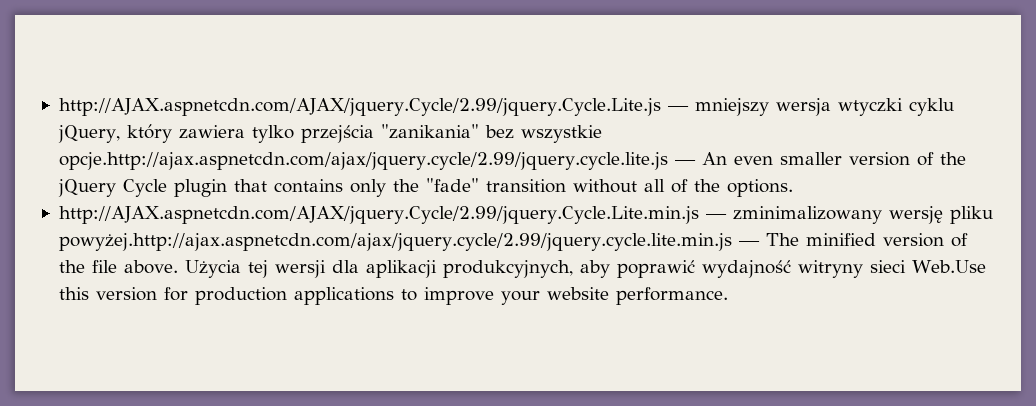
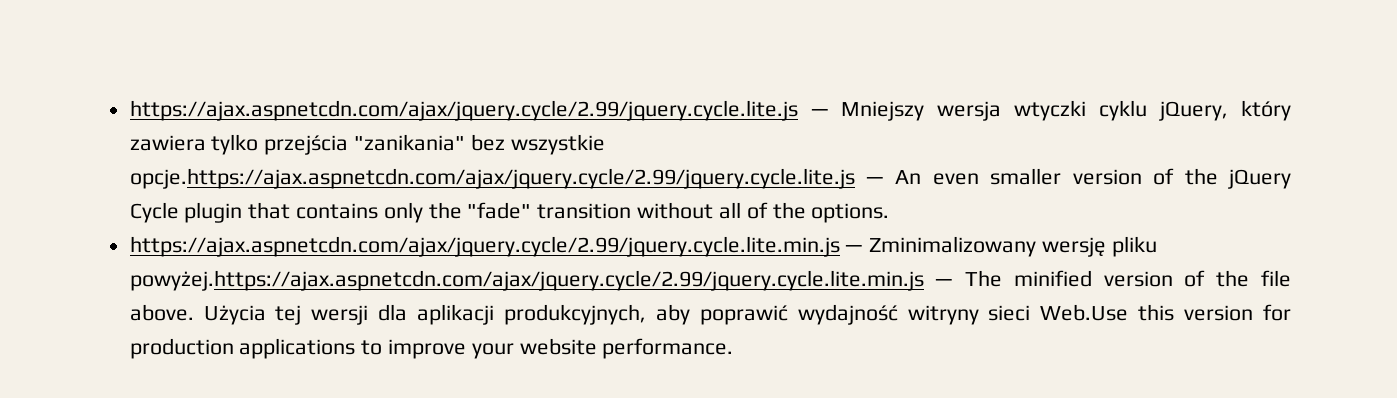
[58,98,769,116] http://AJAX.aspnetcdn.com/AJAX/jquery.Cycle/2.99/jquery.Cycle.Lite.js — mniejszy -> [129,100,925,121] https://ajax.aspnetcdn.com/ajax/jquery.cycle/2.99/jquery.cycle.lite.js — Mniejszy
[58,152,668,170] opcje.http://ajax.aspnetcdn.com/ajax/jquery.cycle/2.99/jquery.cycle.lite.js -> [129,168,855,189] opcje.https://ajax.aspnetcdn.com/ajax/jquery.cycle/2.99/jquery.cycle.lite.js
[58,206,882,224] http://AJAX.aspnetcdn.com/AJAX/jquery.Cycle/2.99/jquery.Cycle.Lite.min.js — zminimalizowany -> [129,236,1037,257] https://ajax.aspnetcdn.com/ajax/jquery.cycle/2.99/jquery.cycle.lite.min.js — Zminimalizowany
[58,233,732,251] powyżej.http://ajax.aspnetcdn.com/ajax/jquery.cycle/2.99/jquery.cycle.lite.min.js -> [129,270,924,291] powyżej.https://ajax.aspnetcdn.com/ajax/jquery.cycle/2.99/jquery.cycle.lite.min.js

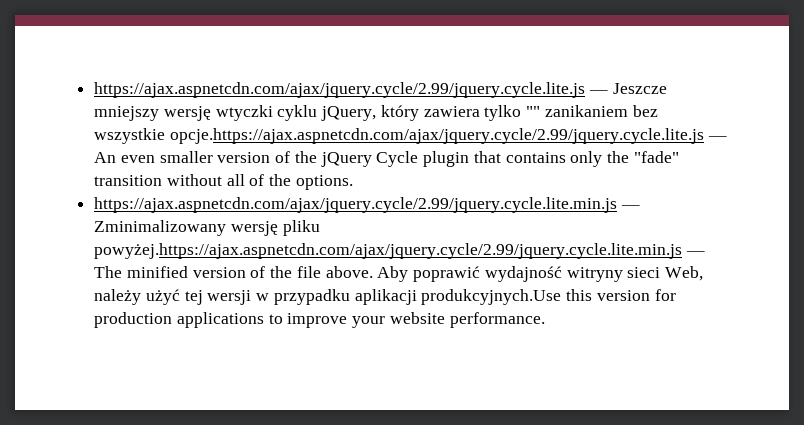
[841,101,1002,121] Mniejszy wersja -> [612,83,667,94] [94,106,211,121] Jeszcze mniejszy wersję
[264,134,466,155] przejścia "zanikania" -> [526,105,628,117] "" zanikaniem
[203,304,1129,325] Użycia tej wersji dla aplikacji produkcyjnych, aby poprawić wydajność witryny sieci Web.Use -> [377,266,703,282] [94,289,562,305] Aby poprawić wydajność witryny sieci Web, należy użyć tej wersji w przypadku aplikacji produkcyjnych.Use

